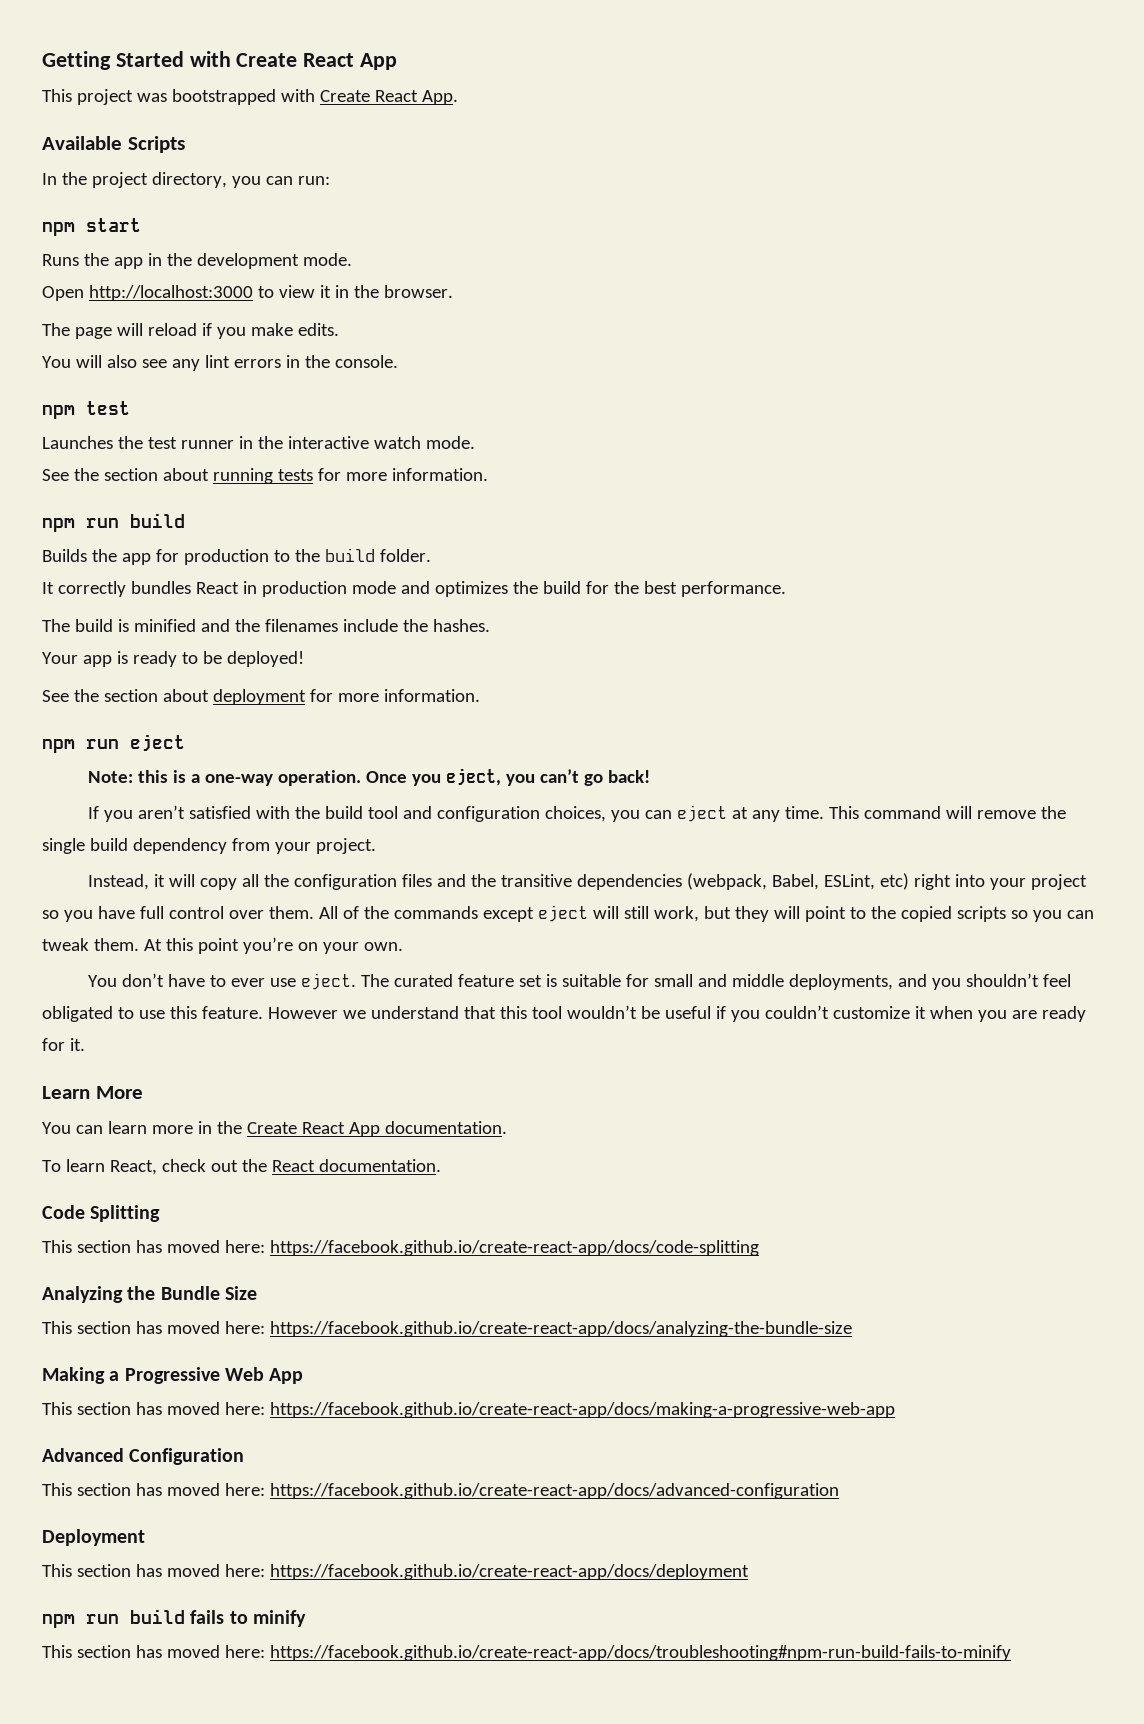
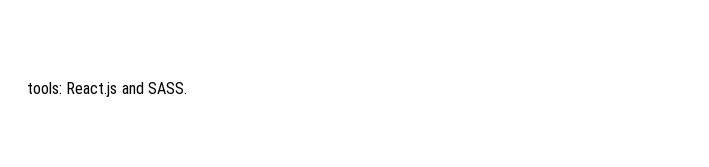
[42,51,398,70] [42,89,458,105] [42,136,185,153] [42,172,330,188] [42,218,141,236] [42,253,352,269] [42,285,453,301] [42,323,339,339] [42,355,398,371] [42,401,130,419] [42,436,475,449] [42,468,488,484] [42,513,185,532] [42,548,431,565] [42,581,786,597] [42,619,490,632] [42,651,304,667] [42,689,480,705] [42,734,185,753] [87,768,650,786] [87,805,1066,822] [42,838,376,854] [87,873,1087,890] [42,905,1094,922] [42,937,403,954] [87,973,1071,990] [42,1005,1086,1022] [42,1038,85,1051] [42,1086,143,1099] [42,1121,507,1137] [42,1159,441,1175] [42,1205,161,1222] [42,1240,759,1256] [42,1286,257,1303] [42,1321,852,1337] [42,1367,304,1384] [42,1402,895,1418] [42,1448,245,1465] [42,1483,839,1499] [42,1529,145,1546] [42,1564,749,1580] [42,1609,306,1628] [42,1645,1011,1661] Getting Started with Create React App // This project was bootstrapped with Create React App. // Available Scripts // In the project directory, you can run: // npm start // Runs the app in the development mode. // Open http://localhost:3000 to view it in the browser. // The page will reload if you make edits. // You will also see any lint errors in the console. // npm test // Launches the test runner in the interactive watch mode. // See the section about running tests for more information. // npm run build // Builds the app for production to the build folder. // It correctly bundles React in production mode and optimizes the build for the best performance. // The build is minified and the filenames include the hashes. // Your app is ready to be deployed! // See the section about deployment for more information. // npm run eject // Note: this is a one-way operation. Once you eject, you can’t go back! // If you aren’t satisfied with the build tool and configuration choices, you can eject at any time. This command will remove the single build dependency from your project. // Instead, it will copy all the configuration files and the transitive dependencies (webpack, Babel, ESLint, etc) right into your project so you have full control over them. All of the commands except eject will still work, but they will point to the copied scripts so you can tweak them. At this point you’re on your own. // You don’t have to ever use eject. The curated feature set is suitable for small and middle deployments, and you shouldn’t feel obligated to use this feature. However we understand that this tool wouldn’t be useful if you couldn’t customize it when you are ready for it. // Learn More // You can learn more in the Create React App documentation. // To learn React, check out the React documentation. // Code Splitting // This section has moved here: https://facebook.github.io/create-react-app/docs/code-splitting // Analyzing the Bundle Size // This section has moved here: https://facebook.github.io/create-react-app/docs/analyzing-the-bundle-size // Making a Progressive Web App // This section has moved here: https://facebook.github.io/create-react-app/docs/making-a-progressive-web-app // Advanced Configuration // This section has moved here: https://facebook.github.io/create-react-app/docs/advanced-configuration // Deployment // This section has moved here: https://facebook.github.io/create-react-app/docs/deployment // npm run build fails to minify // This section has moved here: https://facebook.github.io/create-react-app/docs/troubleshooting#npm-run-build-fails-to-minify -> [27,82,187,97] tools: React.js and SASS.

